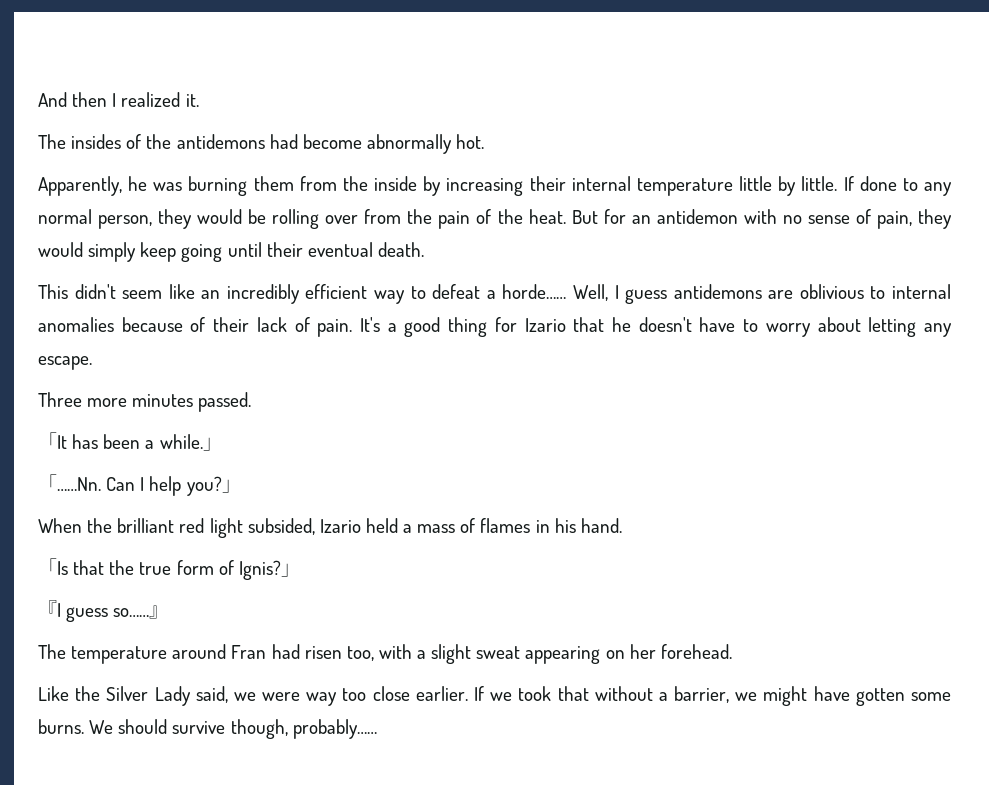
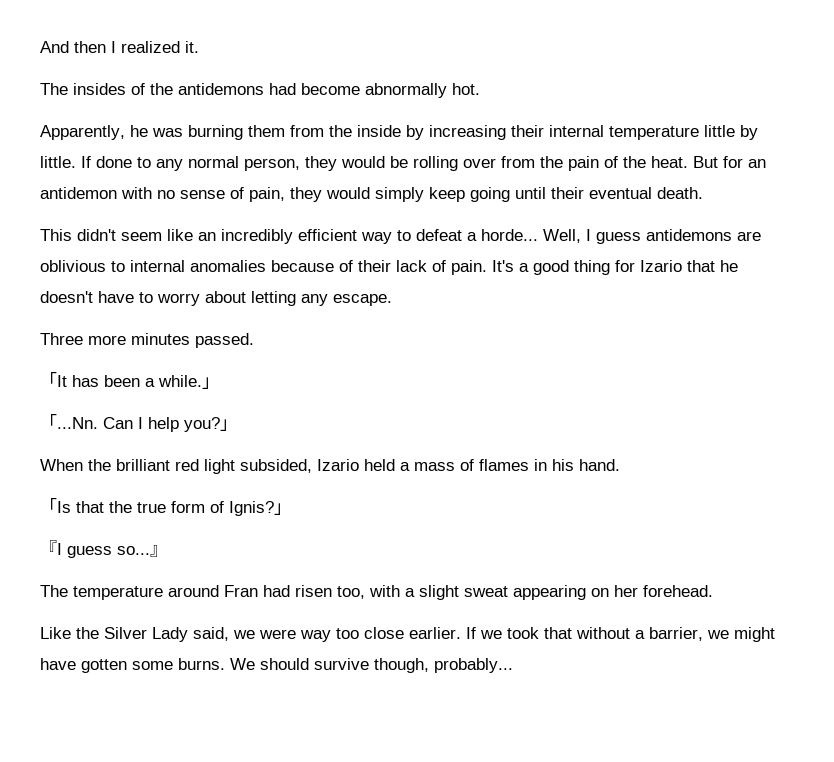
[502,284,567,299] horde…… -> [481,229,538,241] horde...
[57,477,101,491] ……Nn. -> [57,417,98,429] ...Nn.
[113,608,150,617] so…… -> [117,546,150,555] so...
[292,719,377,739] probably…… -> [434,658,513,673] probably...

